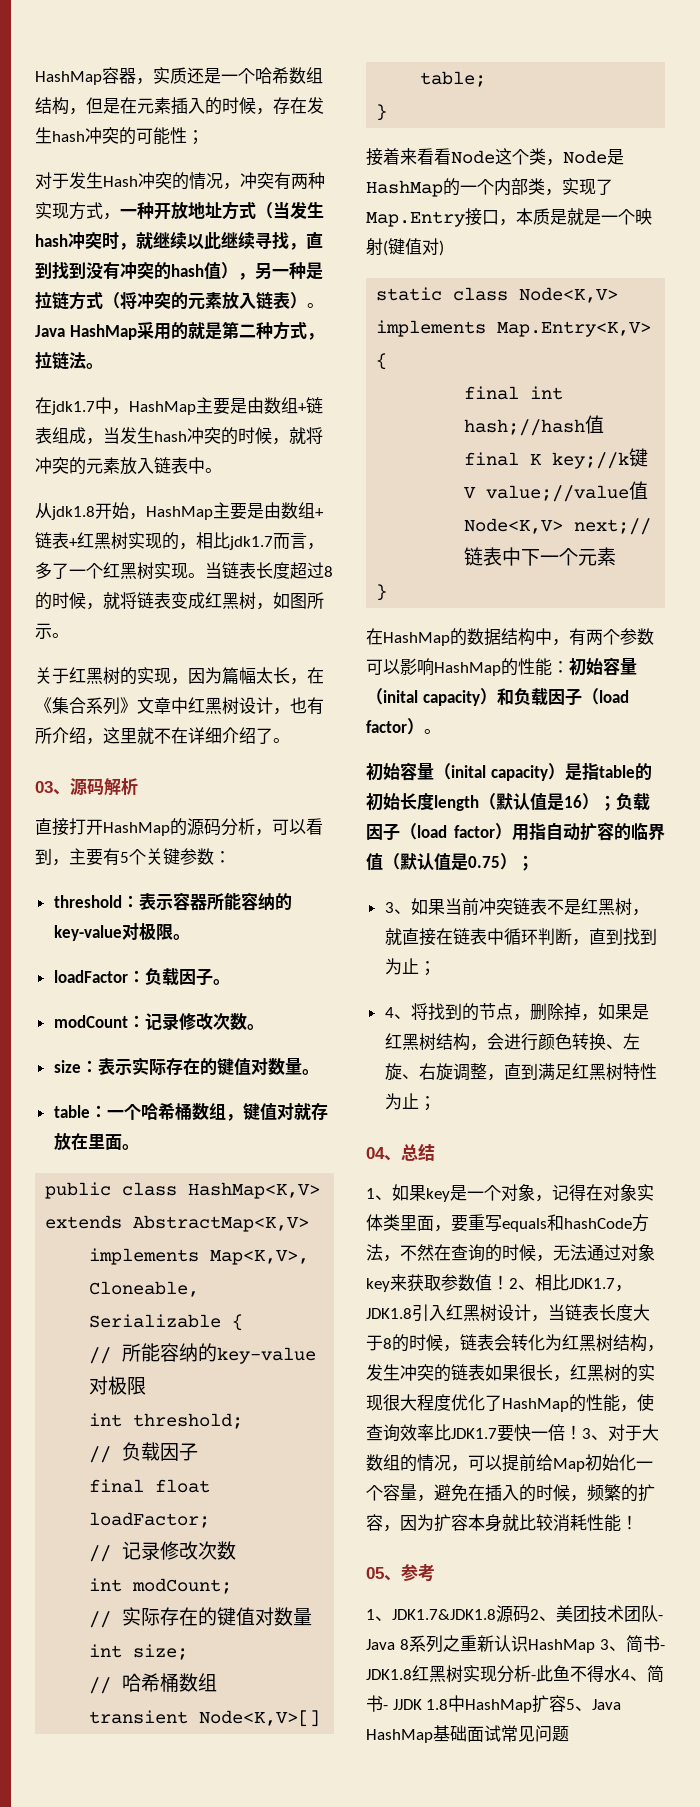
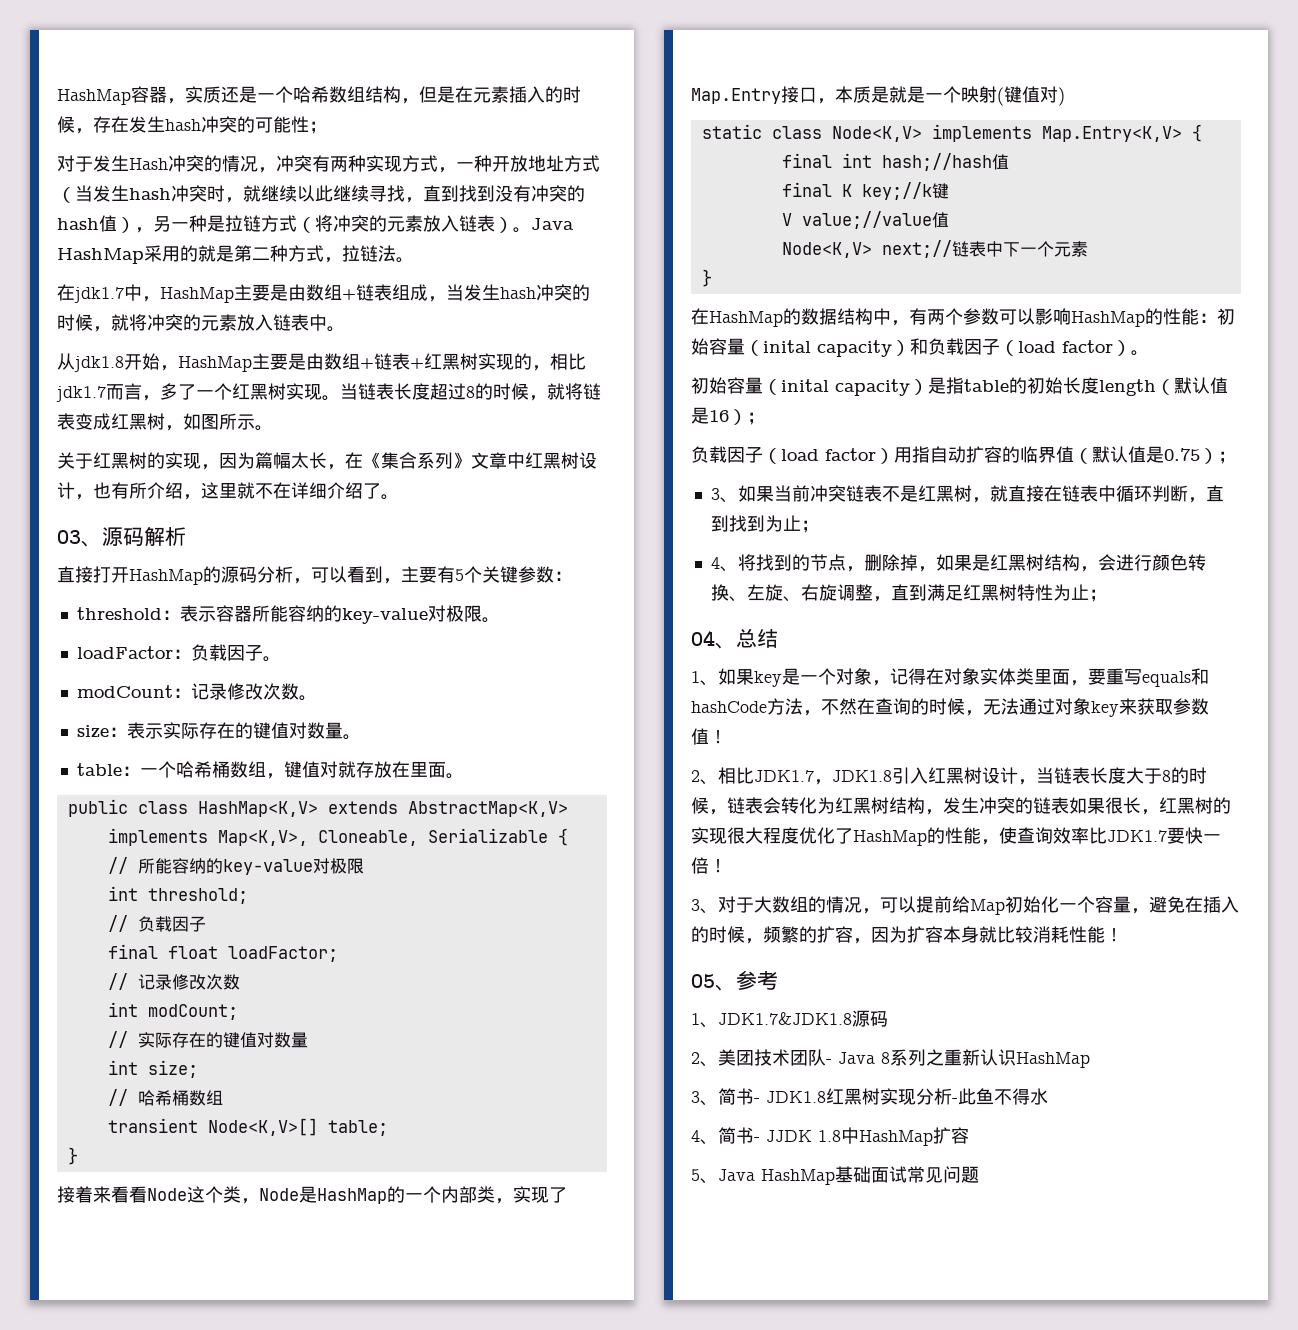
(616, 803) none -> (765, 418) //
(509, 1282) none -> (727, 737) //
(582, 1432) none -> (727, 866) //
(530, 1614) none -> (888, 1019) //
(595, 1646) none -> (1090, 1060) //
(621, 1673) none -> (1048, 1096) //
(567, 1703) none -> (969, 1135) //

